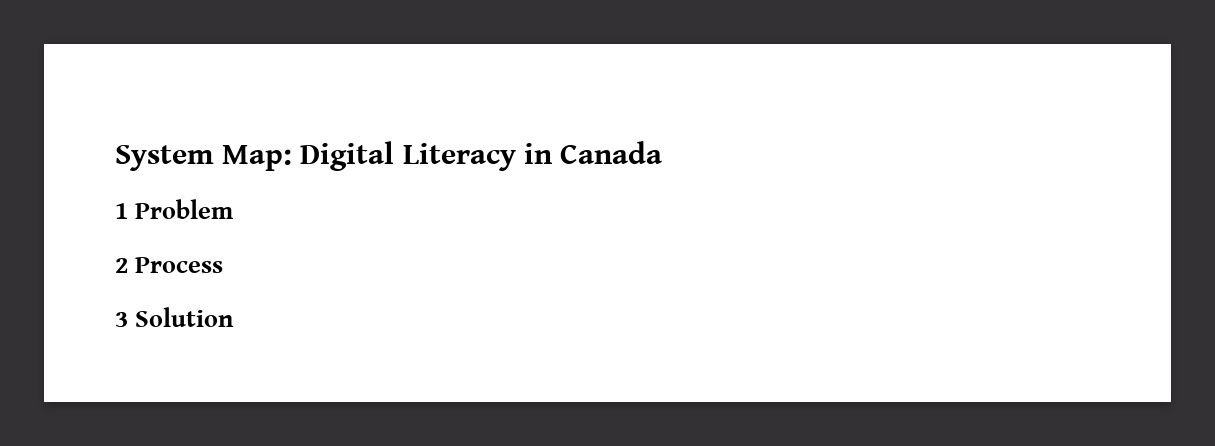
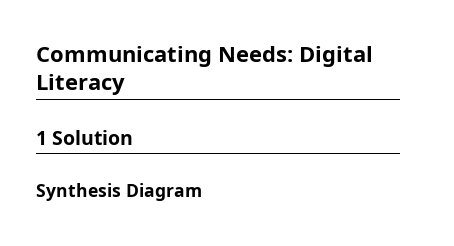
[115,145,293,171] System Map: -> [36,46,293,67] Communicating Needs:
[523,141,663,164] in Canada -> (125, 84) none
[135,199,235,219] [115,257,224,273] [115,307,235,327] Problem // 2 Process // 3 Solution -> [52,130,134,145] [36,183,202,201] Solution // Synthesis Diagram

